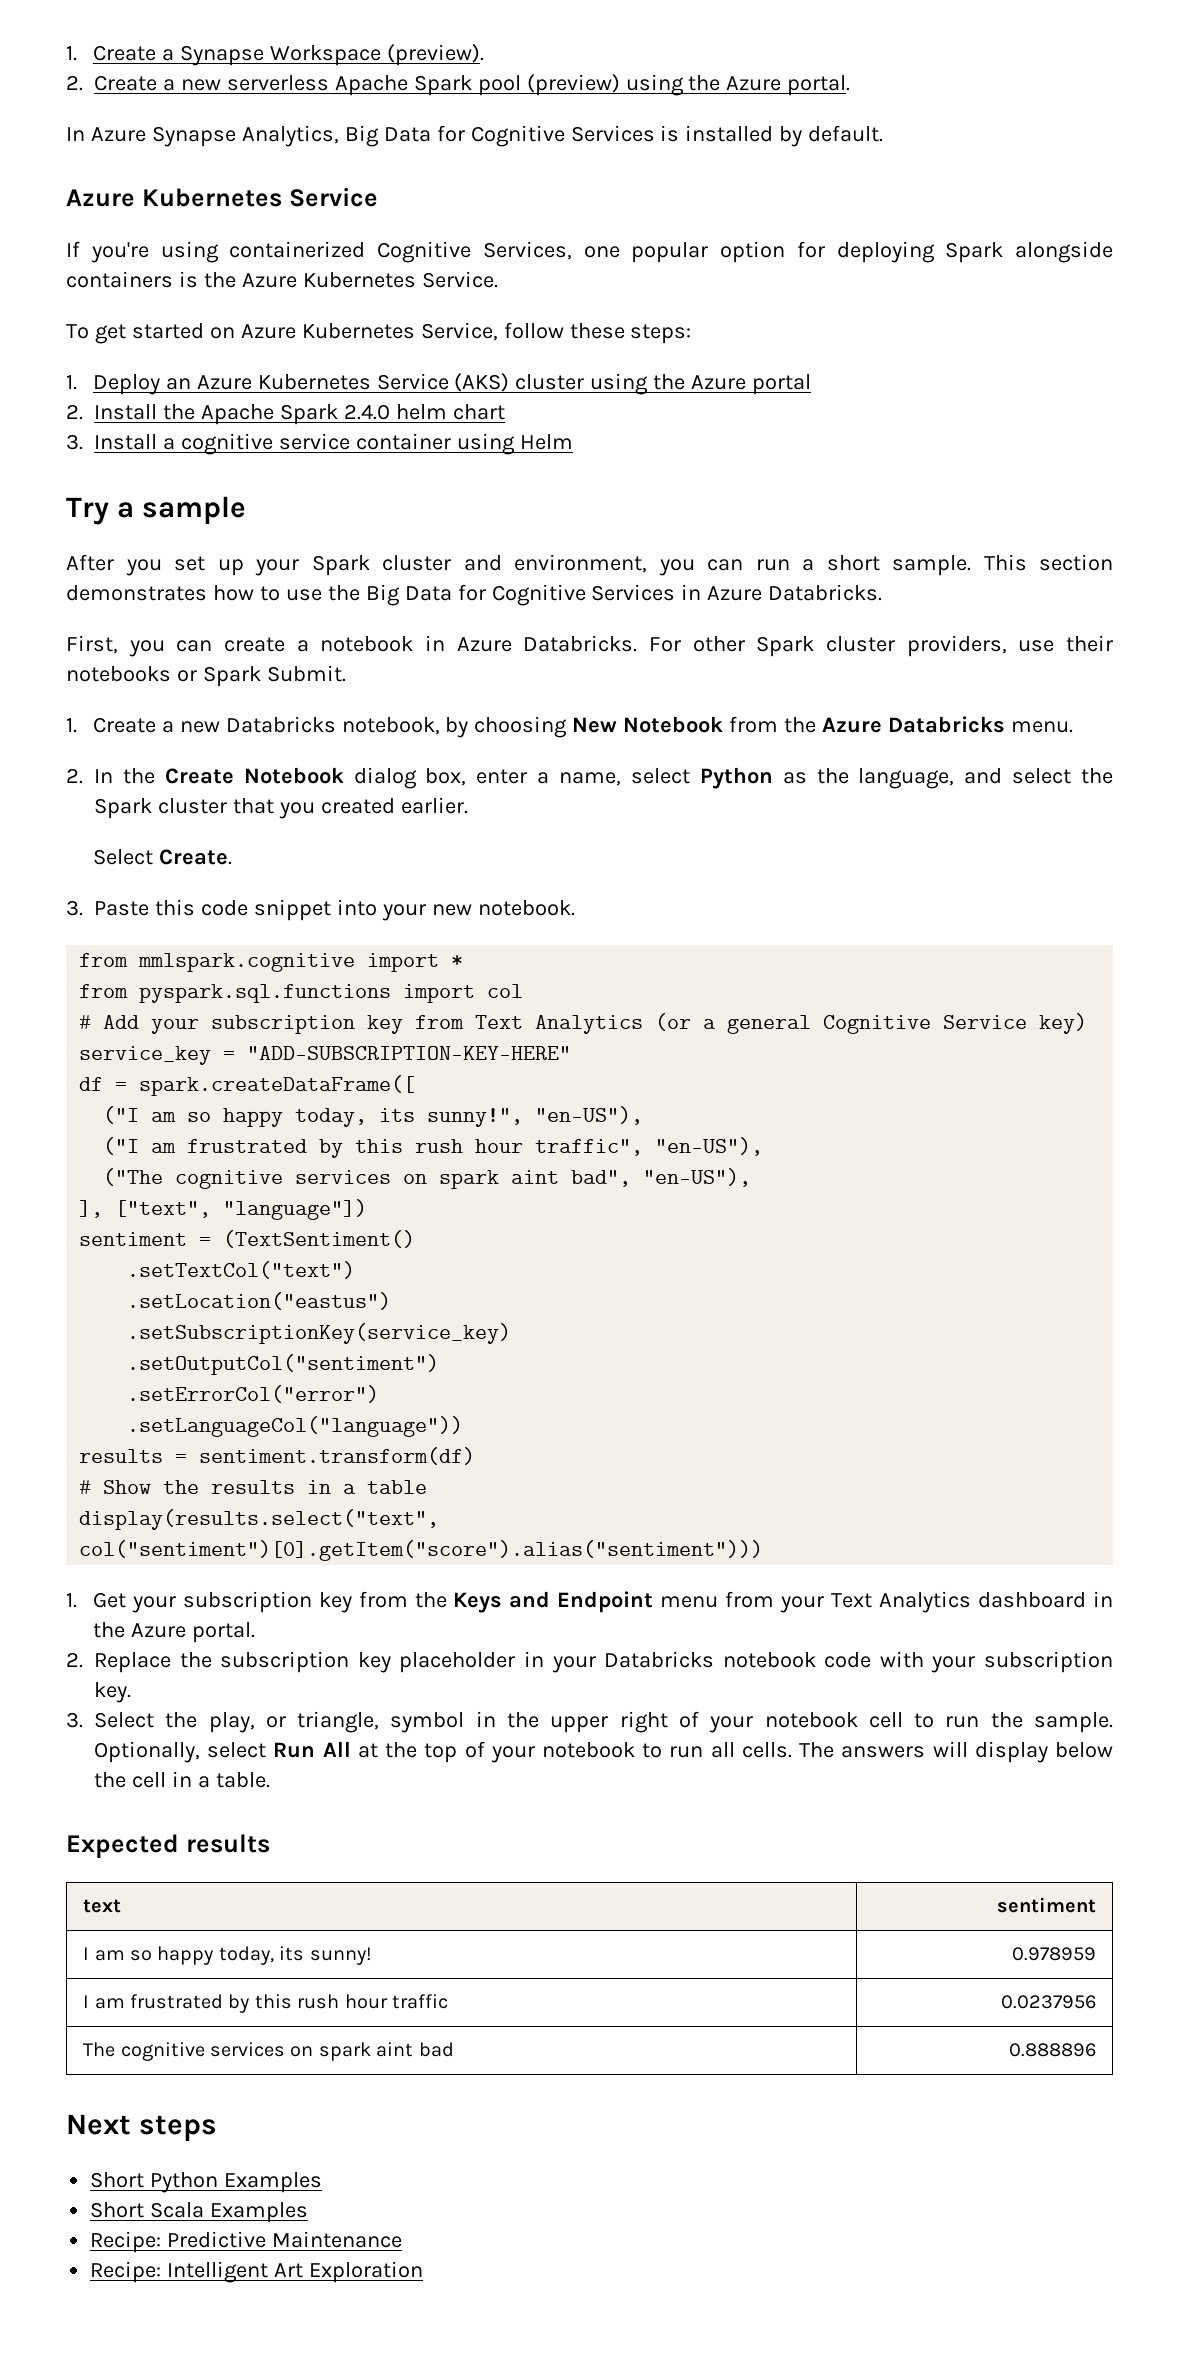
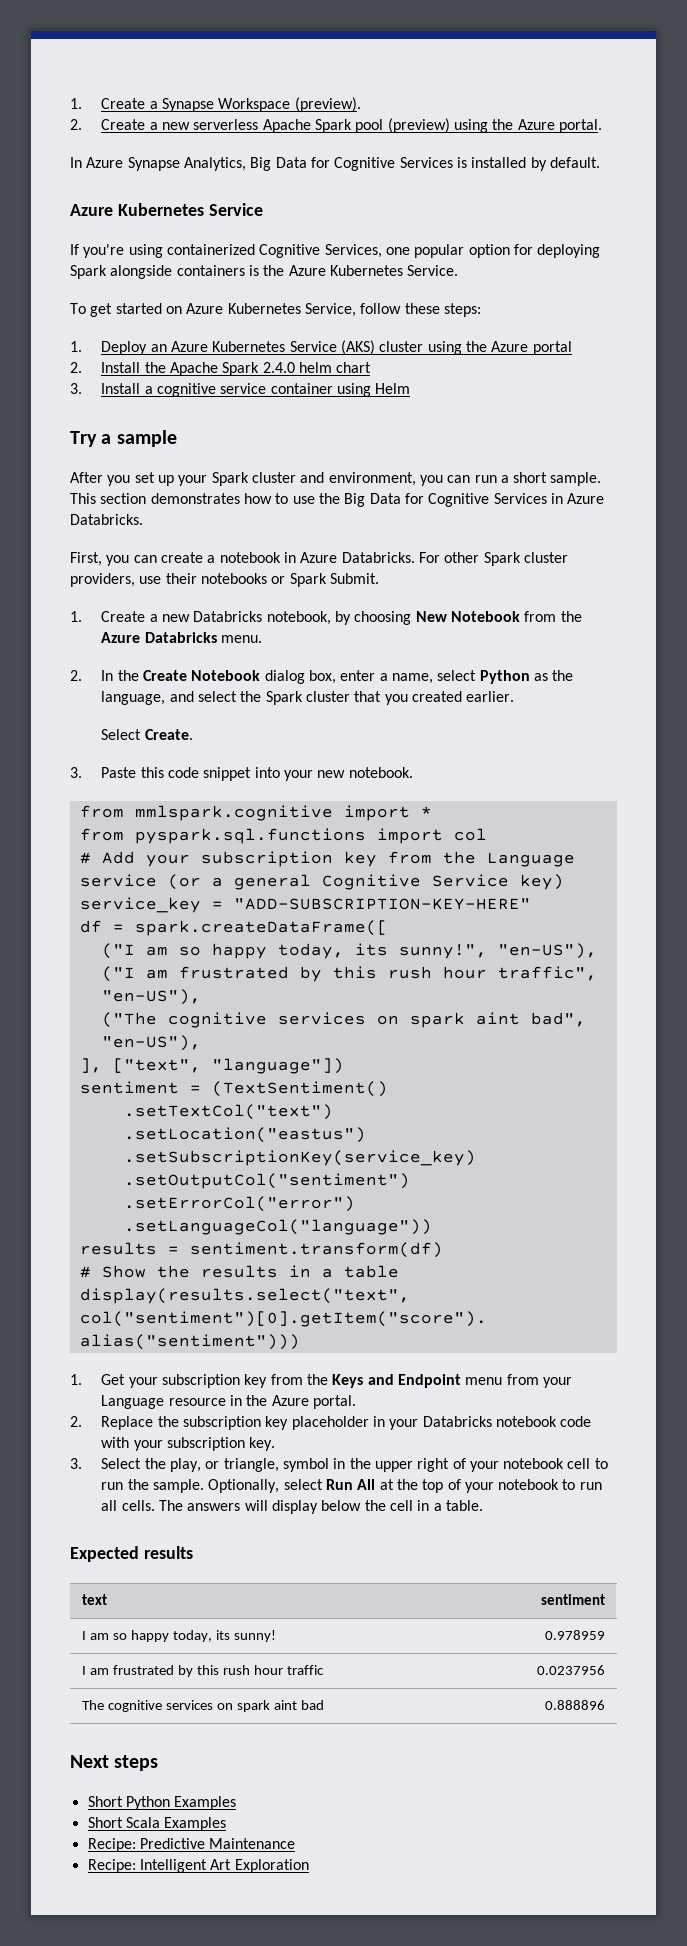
[475,1015,644,1034] Text Analytics -> [442,851,575,867] [79,874,157,887] the Language service
[831,1591,1087,1613] Text Analytics dashboard -> [101,1395,226,1409] Language resource

